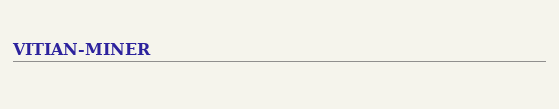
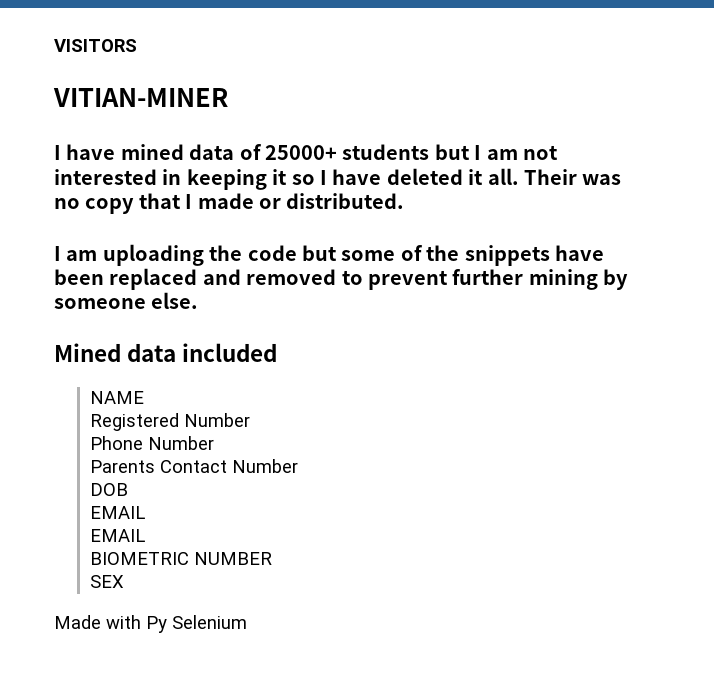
(12, 49) none -> [54,39,137,52] VISITORS //
(151, 49) none -> [54,144,558,160] [54,168,622,190] [54,193,405,214] [54,244,604,266] [54,268,629,290] [54,292,199,309] [54,343,278,362] [89,391,144,404] [89,413,250,431] [89,436,214,450] [89,459,298,473] [89,483,128,496] [89,506,145,519] [89,529,145,542] [89,552,272,565] [89,575,124,588] [54,615,247,633] // I have mined data of 25000+ students but I am not interested in keeping it so I have deleted it all. Their was no copy that I made or distributed. // I am uploading the code but some of the snippets have been replaced and removed to prevent further mining by someone else. // Mined data included // NAME // Registered Number // Phone Number // Parents Contact Number // DOB // EMAIL // EMAIL // BIOMETRIC NUMBER // SEX // Made with Py Selenium

